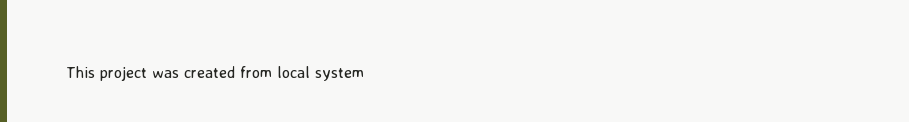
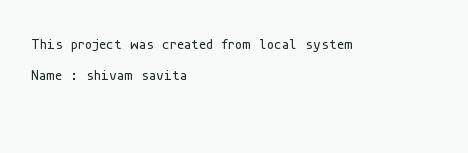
(364, 74) none -> [31,70,187,80] // Name : shivam savita

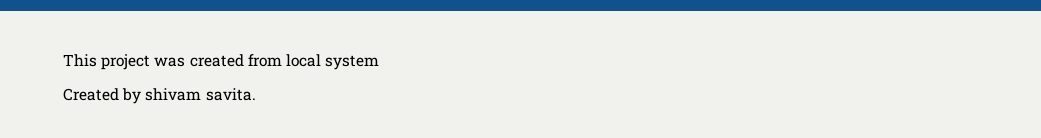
[31,70,187,80] Name : shivam savita -> [63,88,256,104] Created by shivam savita.

